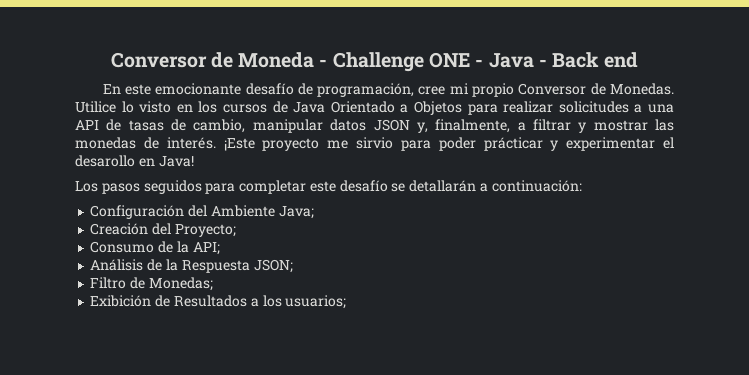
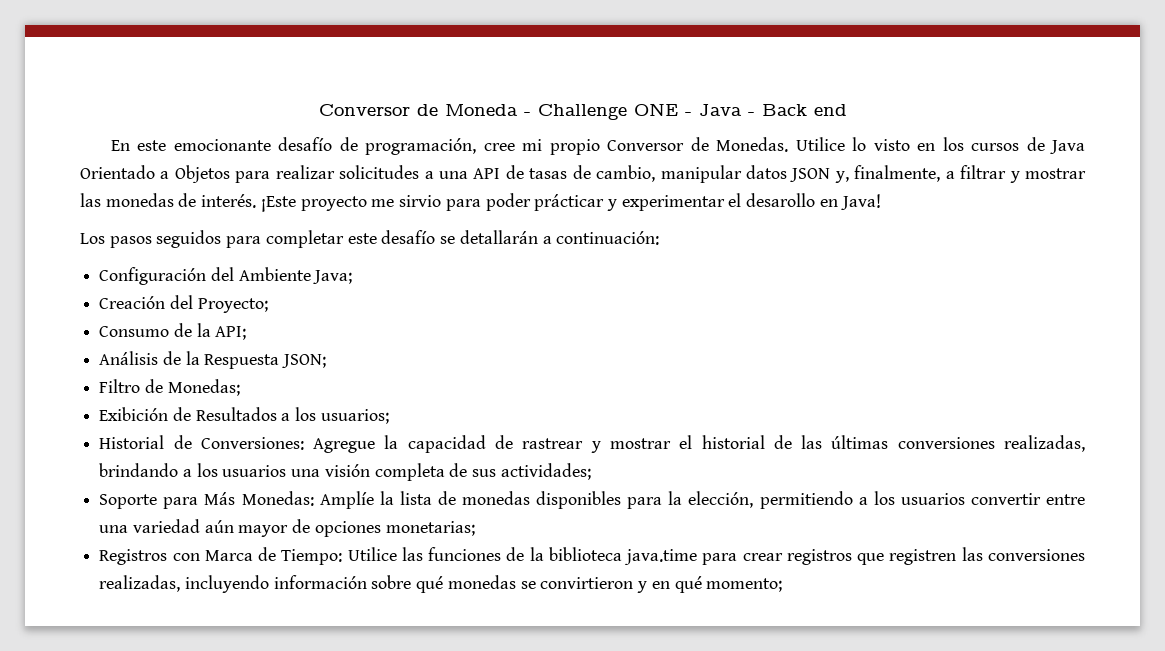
(347, 302) none -> [99,435,1085,453] [99,463,591,481] [99,491,1085,509] [99,519,475,537] [99,547,1086,565] [99,575,783,593] // Historial de Conversiones: Agregue la capacidad de rastrear y mostrar el historial de las últimas conversiones realizadas, brindando a los usuarios una visión completa de sus actividades; // Soporte para Más Monedas: Amplíe la lista de monedas disponibles para la elección, permitiendo a los usuarios convertir entre una variedad aún mayor de opciones monetarias; // Registros con Marca de Tiempo: Utilice las funciones de la biblioteca java.time para crear registros que registren las conversiones realizadas, incluyendo información sobre qué monedas se convirtieron y en qué momento;

